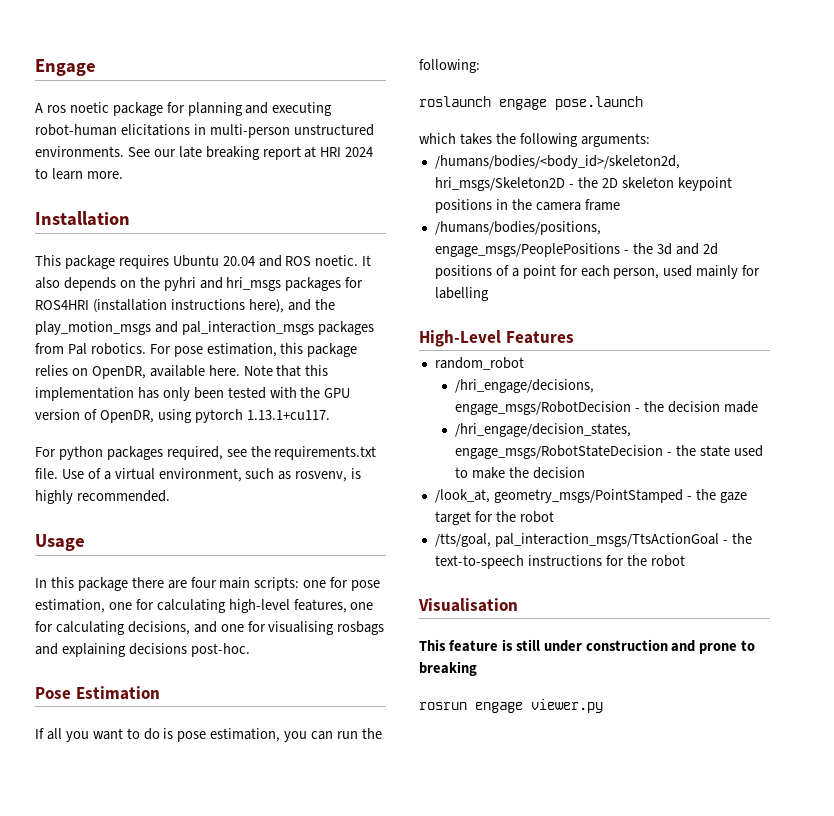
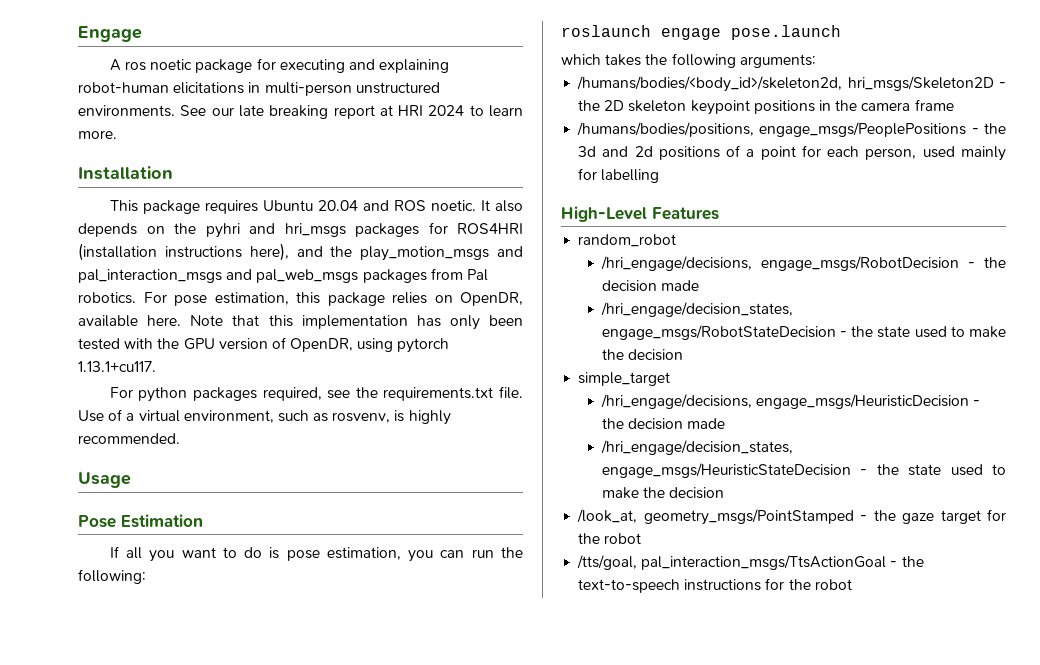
[187,102,333,116] planning and executing -> [279,59,450,73] executing and explaining
(314, 328) none -> [226,269,359,283] and pal_web_msgs
[35,577,381,591] [35,599,374,613] [35,621,385,635] [35,643,250,657] // In this package there are four main scripts: one for pose estimation, one for calculating high-level features, one for calculating decisions, and one for visualising rosbags and explaining decisions post-hoc. -> (131, 480) none
(585, 473) none -> [578,372,671,386] [600,394,981,409] [601,418,726,430] [600,440,793,455] [601,463,1006,478] [601,487,725,499] // simple_target // /hri_engage/decisions, engage_msgs/HeuristicDecision - the decision made // /hri_engage/decision_states, engage_msgs/HeuristicStateDecision - the state used to make the decision
[418,598,518,612] [419,639,756,654] [419,661,477,676] [419,699,603,713] // Visualisation // This feature is still under construction and prone to breaking // rosrun engage viewer.py -> (852, 584) none

